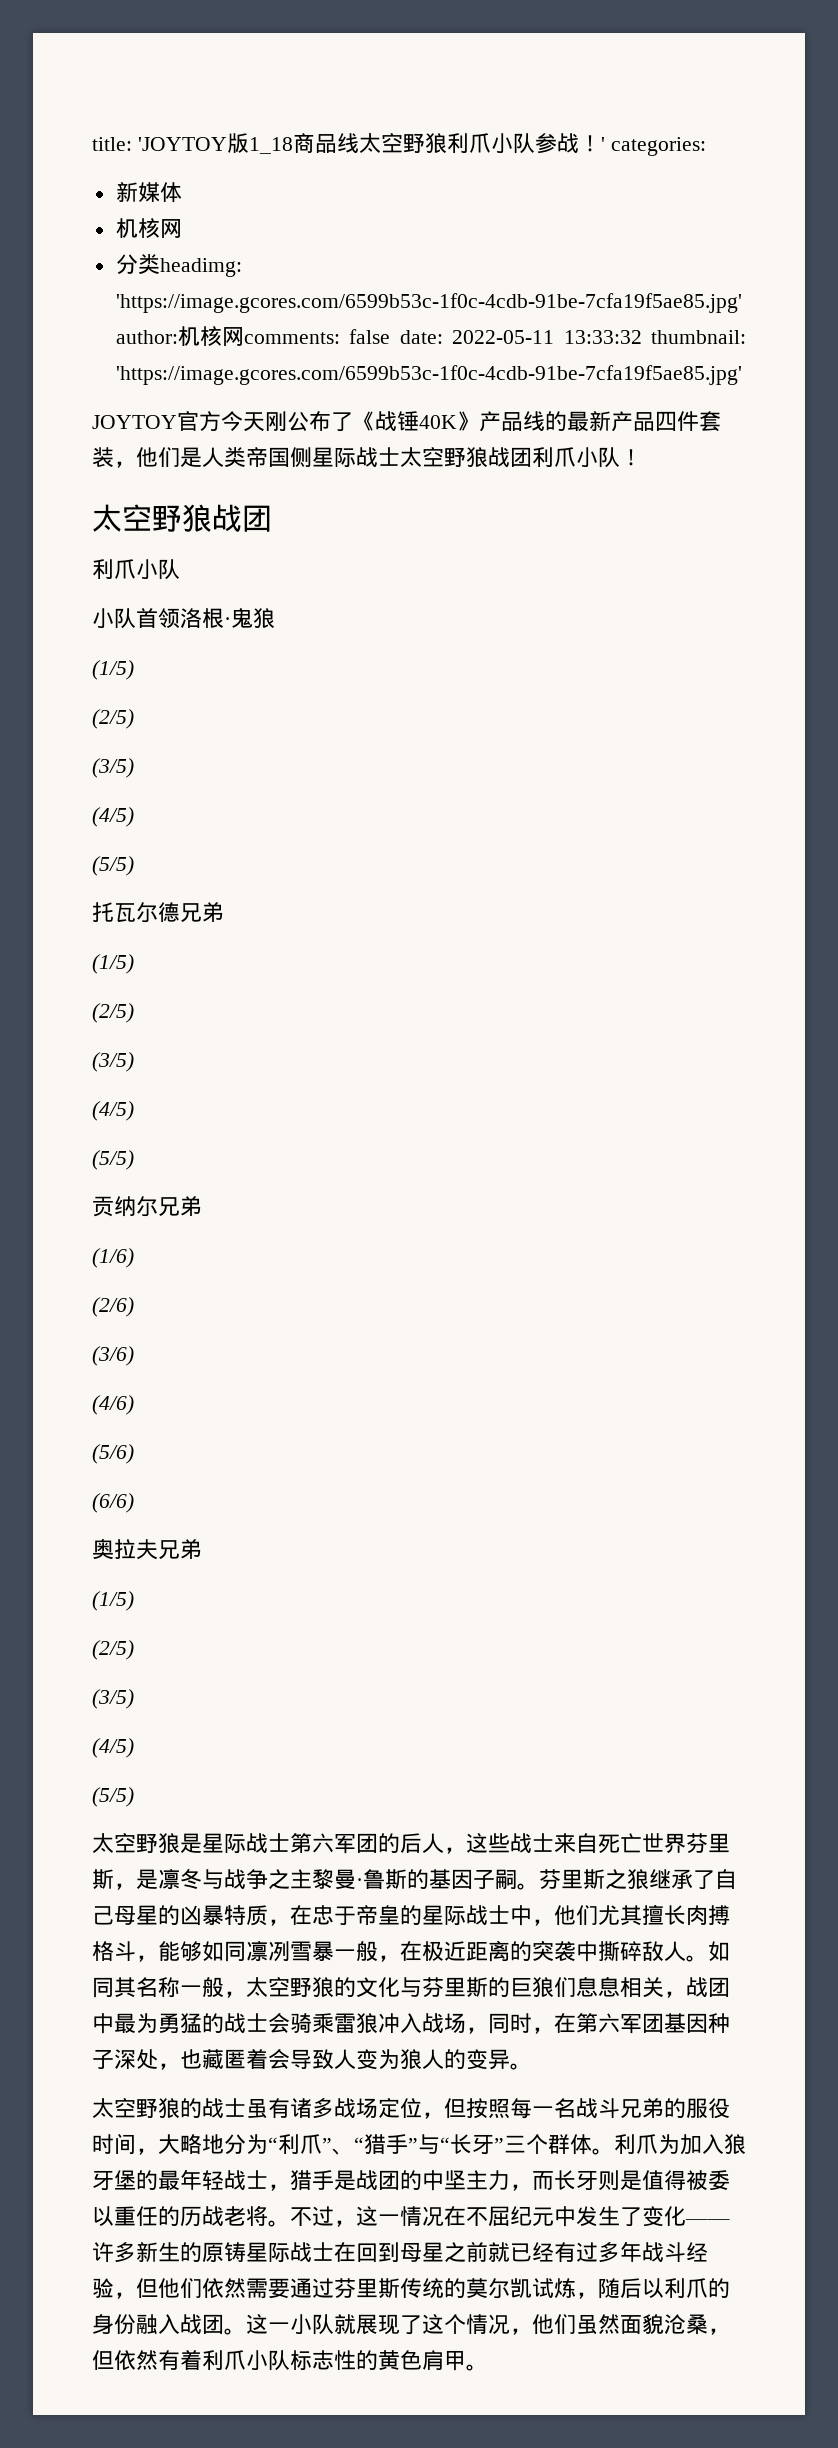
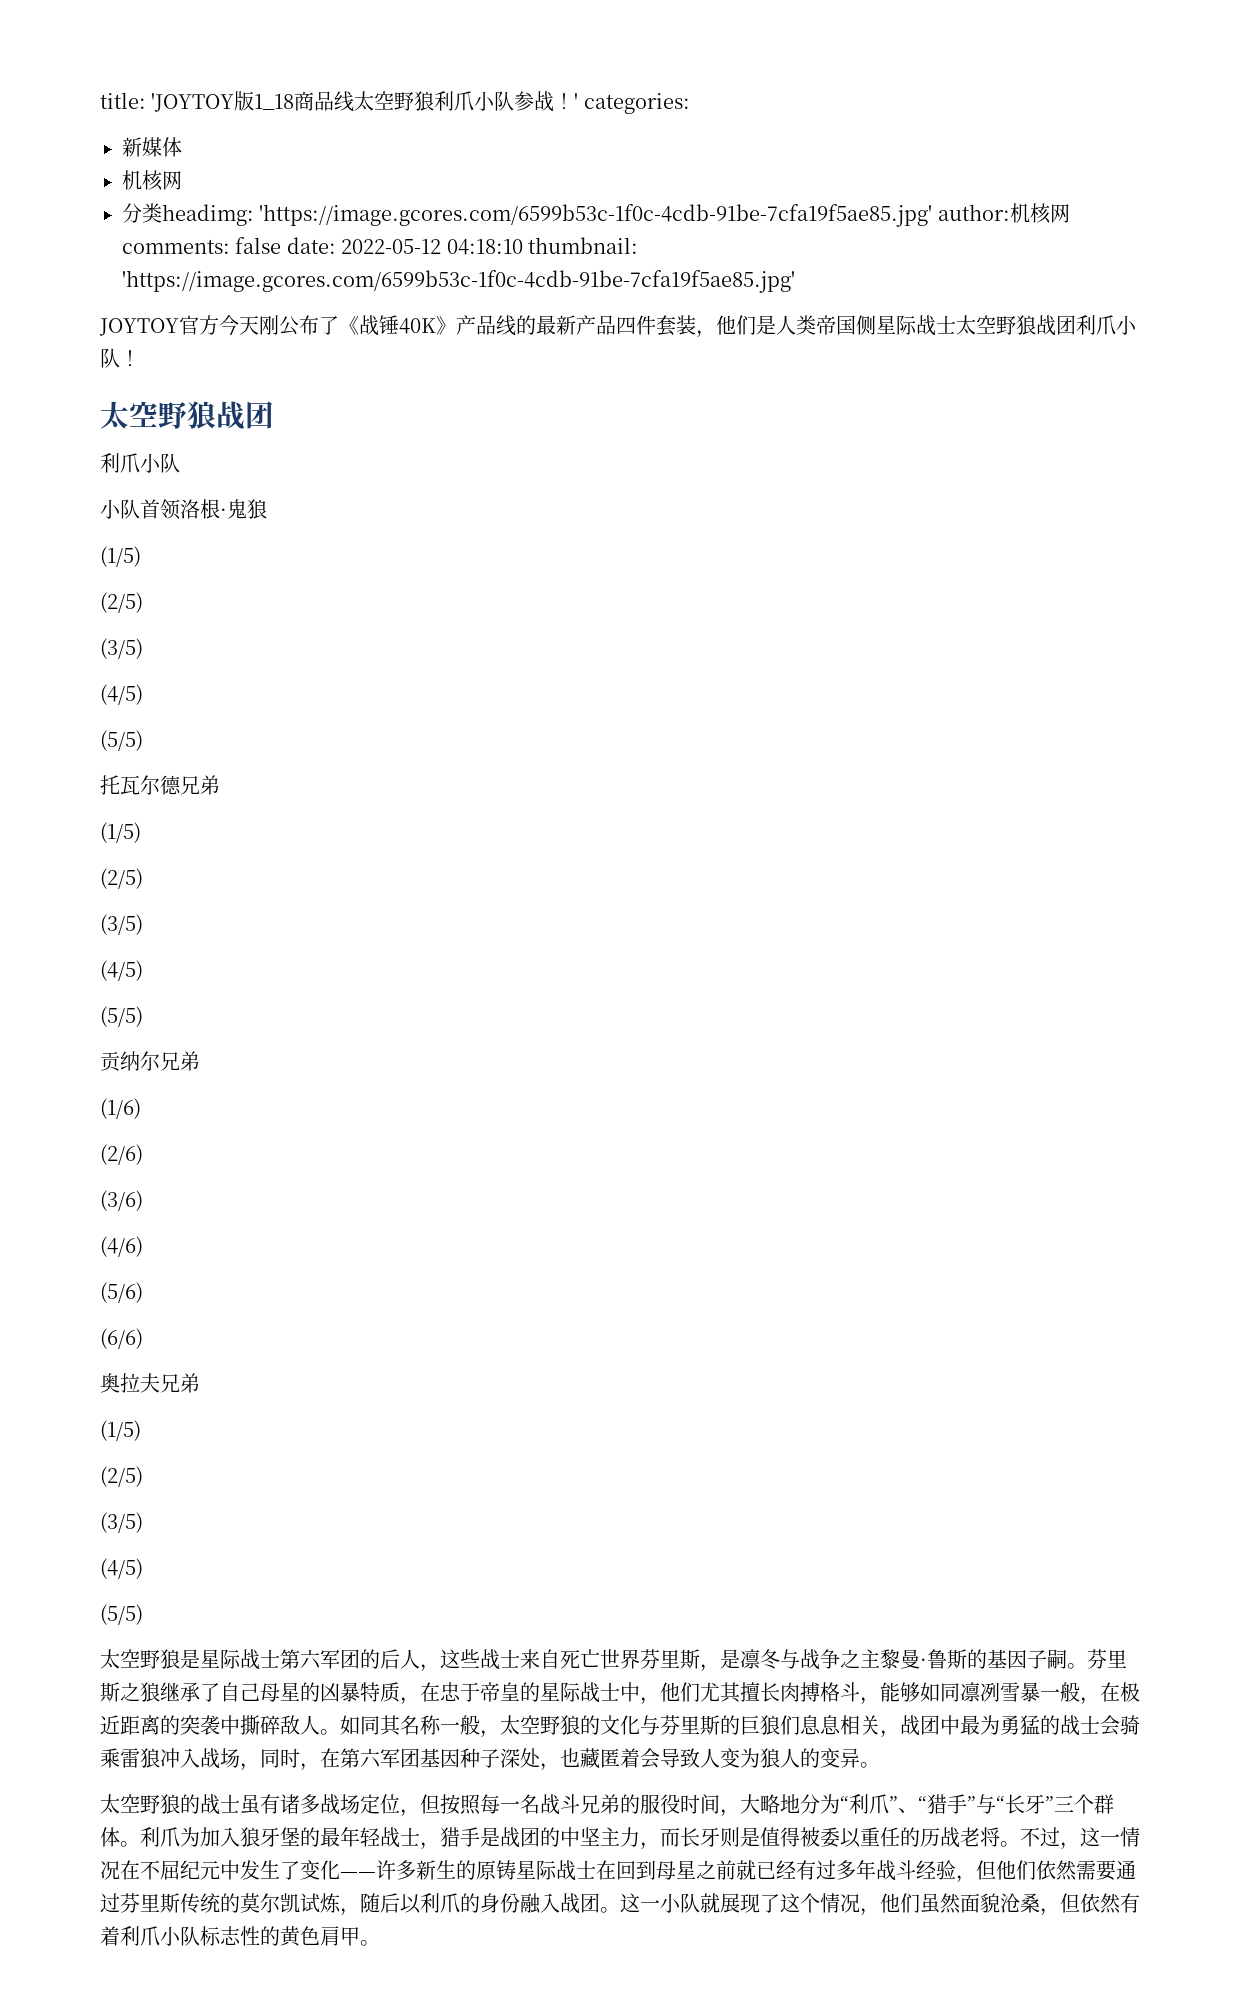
[452,330,642,344] 2022-05-11 13:33:32 -> [341,239,523,255] 2022-05-12 04:18:10

